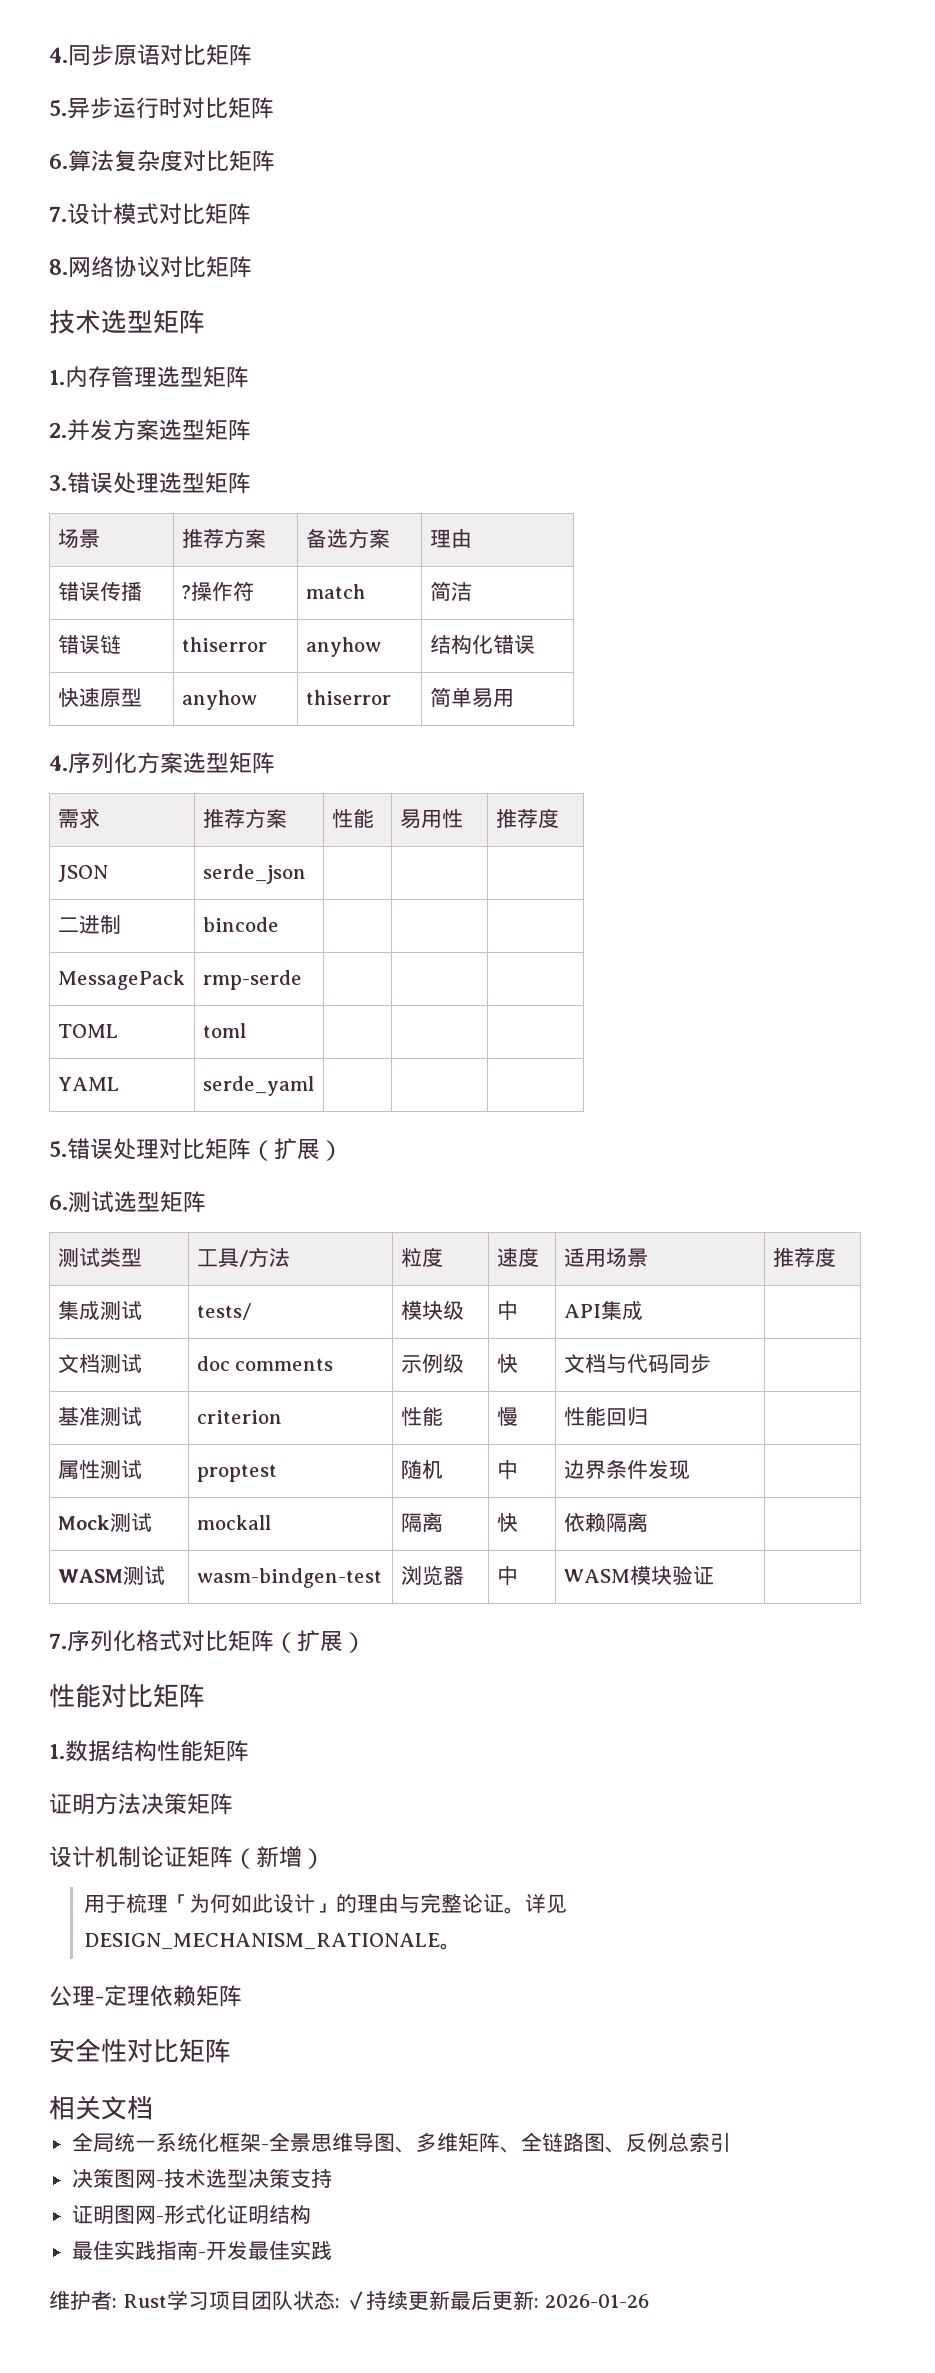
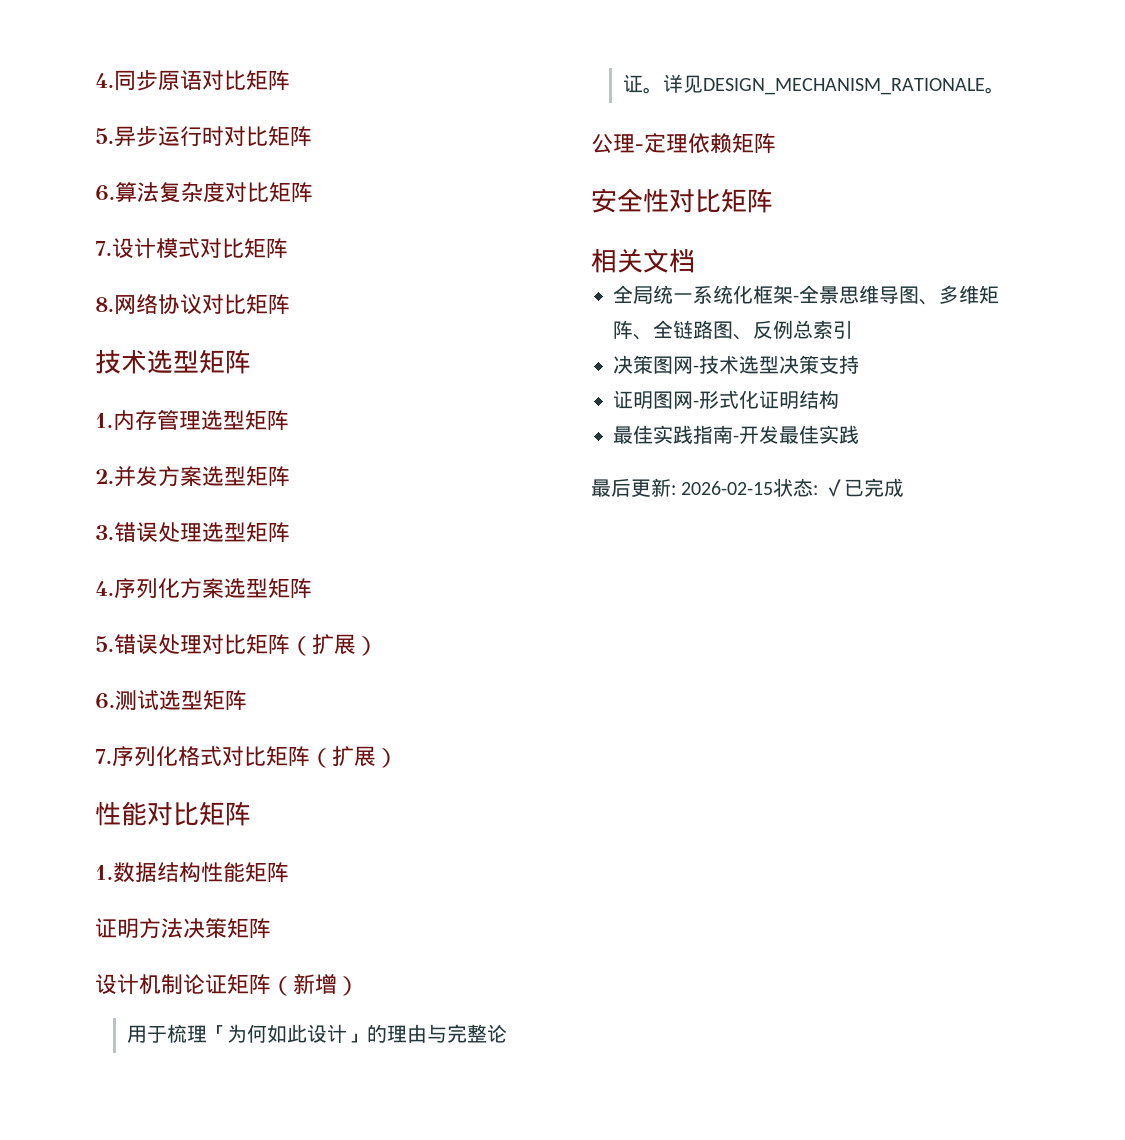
[57,529,100,548] [181,528,266,548] [305,528,390,548] [429,529,472,548] [57,581,142,601] [181,581,254,601] [305,584,365,599] [429,581,472,601] [57,634,121,654] [181,637,267,652] [305,637,381,657] [429,635,535,654] [57,687,142,707] [181,690,257,710] [305,690,391,705] [429,687,514,708] // 场景 | 推荐方案 | 备选方案 | 理由 // 错误传播 | ?操作符 | match | 简洁 // 错误链 | thiserror | anyhow | 结构化错误 // 快速原型 | anyhow | thiserror | 简单易用 -> (290, 532) none
[57,808,100,828] [202,808,287,828] [331,808,374,828] [399,809,463,829] [495,808,559,828] [57,865,108,882] [202,864,306,884] [57,915,121,934] [202,917,279,932] [57,970,185,990] [202,970,302,990] [57,1024,118,1038] [202,1023,246,1038] [57,1077,119,1091] [202,1076,314,1096] // 需求 | 推荐方案 | 性能 | 易用性 | 推荐度 // JSON | serde_json | | | // 二进制 | bincode | | | // MessagePack | rmp-serde | | | // TOML | toml | | | // YAML | serde_yaml | | | -> (312, 588) none
[57,1247,142,1267] [196,1247,290,1268] [400,1247,443,1267] [496,1247,539,1267] [563,1248,648,1267] [772,1247,836,1267] [57,1300,142,1320] [196,1303,252,1320] [400,1301,464,1320] [496,1300,518,1321] [563,1300,643,1320] [57,1354,142,1374] [196,1356,334,1371] [400,1354,464,1374] [496,1354,518,1373] [563,1353,711,1374] [57,1406,142,1426] [196,1410,282,1424] [400,1406,443,1426] [496,1407,518,1426] [563,1406,648,1426] [57,1460,142,1479] [196,1464,277,1482] [400,1460,443,1479] [496,1459,518,1480] [563,1459,690,1480] [57,1513,152,1532] [196,1515,271,1530] [400,1512,443,1533] [496,1513,518,1532] [563,1512,648,1533] [57,1566,165,1585] [196,1568,382,1588] [400,1565,464,1585] [496,1565,518,1586] [563,1566,714,1585] // 测试类型 | 工具/方法 | 粒度 | 速度 | 适用场景 | 推荐度 // 集成测试 | tests/ | 模块级 | 中 | API集成 | // 文档测试 | doc comments | 示例级 | 快 | 文档与代码同步 | // 基准测试 | criterion | 性能 | 慢 | 性能回归 | // 属性测试 | proptest | 随机 | 中 | 边界条件发现 | // Mock测试 | mockall | 隔离 | 快 | 依赖隔离 | // WASM测试 | wasm-bindgen-test | 浏览器 | 中 | WASM模块验证 | -> (247, 700) none
[49,2290,649,2311] 维护者: Rust学习项目团队状态: ✓持续更新最后更新: 2026-01-26 -> [591,478,904,497] 最后更新: 2026-02-15状态: ✓已完成

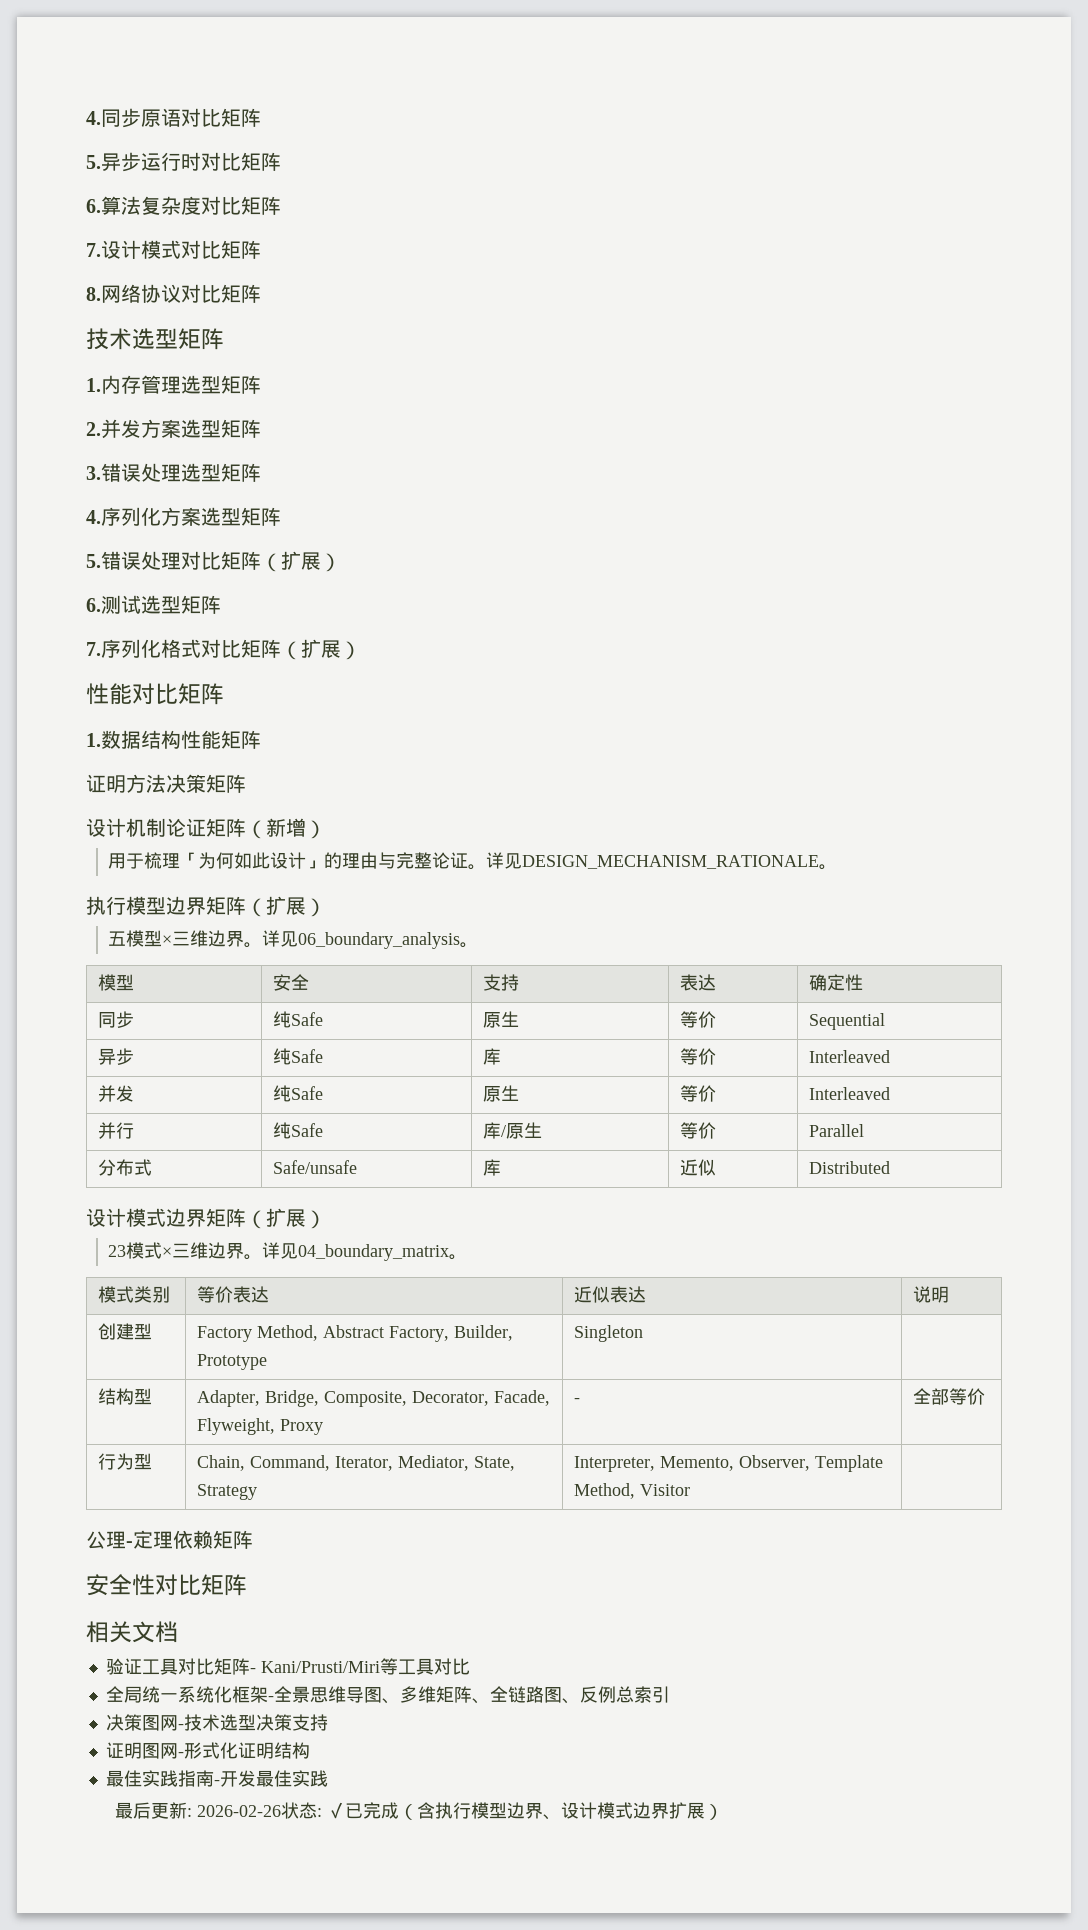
(1005, 90) none -> [86,896,326,917] [108,930,479,949] [97,974,134,991] [272,974,309,991] [482,974,519,991] [679,974,716,991] [808,974,863,991] [97,1011,134,1028] [272,1011,323,1028] [482,1011,519,1028] [679,1011,716,1028] [808,1013,885,1030] [97,1048,134,1065] [272,1048,323,1065] [482,1048,501,1065] [679,1048,716,1065] [808,1050,890,1063] [97,1085,134,1102] [272,1085,323,1102] [482,1085,519,1102] [679,1085,716,1102] [808,1087,890,1100] [97,1122,134,1139] [272,1122,323,1139] [482,1122,542,1139] [679,1122,716,1139] [808,1124,864,1137] [97,1159,152,1176] [272,1160,357,1174] [482,1159,501,1176] [679,1159,716,1176] [808,1161,890,1174] [86,1208,326,1229] [108,1242,468,1261] [97,1286,170,1303] [196,1286,269,1303] [573,1286,646,1303] [912,1286,949,1303] [97,1323,152,1340] [196,1325,513,1342] [196,1354,267,1370] [573,1325,643,1342] [97,1388,152,1405] [196,1390,550,1407] [196,1418,323,1435] [573,1398,580,1403] [912,1388,985,1405] [97,1453,152,1470] [196,1455,515,1471] [196,1484,257,1500] [573,1455,883,1472] [573,1483,690,1499] // 执行模型边界矩阵（扩展） // 五模型×三维边界。详见06_boundary_analysis。 // 模型 | 安全 | 支持 | 表达 | 确定性 // 同步 | 纯Safe | 原生 | 等价 | Sequential // 异步 | 纯Safe | 库 | 等价 | Interleaved // 并发 | 纯Safe | 原生 | 等价 | Interleaved // 并行 | 纯Safe | 库/原生 | 等价 | Parallel // 分布式 | Safe/unsafe | 库 | 近似 | Distributed // 设计模式边界矩阵（扩展） // 23模式×三维边界。详见04_boundary_matrix。 // 模式类别 | 等价表达 | 近似表达 | 说明 // 创建型 | Factory Method, Abstract Factory, Builder, Prototype | Singleton | // 结构型 | Adapter, Bridge, Composite, Decorator, Facade, Flyweight, Proxy | - | 全部等价 // 行为型 | Chain, Command, Iterator, Mediator, State, Strategy | Interpreter, Memento, Observer, Template Method, Visitor |
(695, 260) none -> [105,1658,470,1675] // 验证工具对比矩阵- Kani/Prusti/Miri等工具对比
[681,481,774,495] 2026-02-15 -> [197,1805,282,1817] 2026-02-26
(904, 487) none -> [399,1802,724,1820] （含执行模型边界、设计模式边界扩展）

